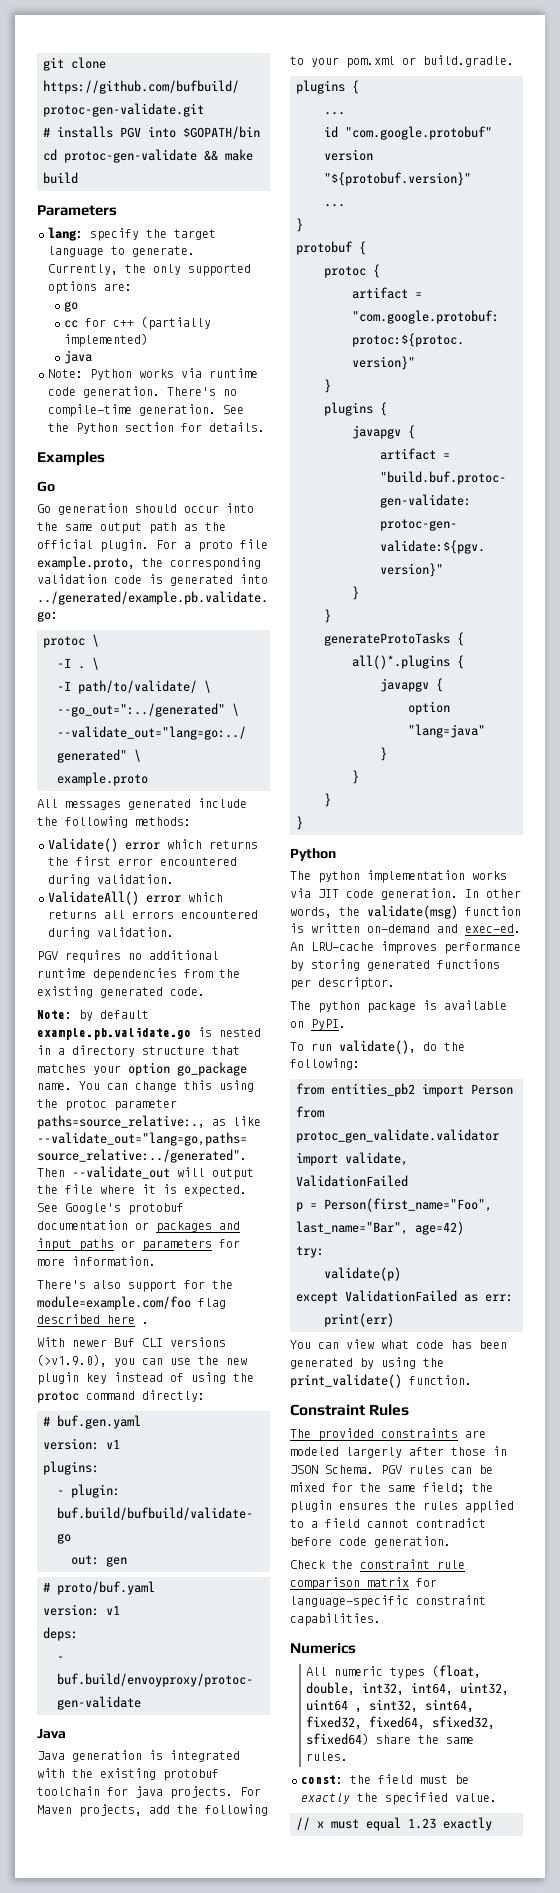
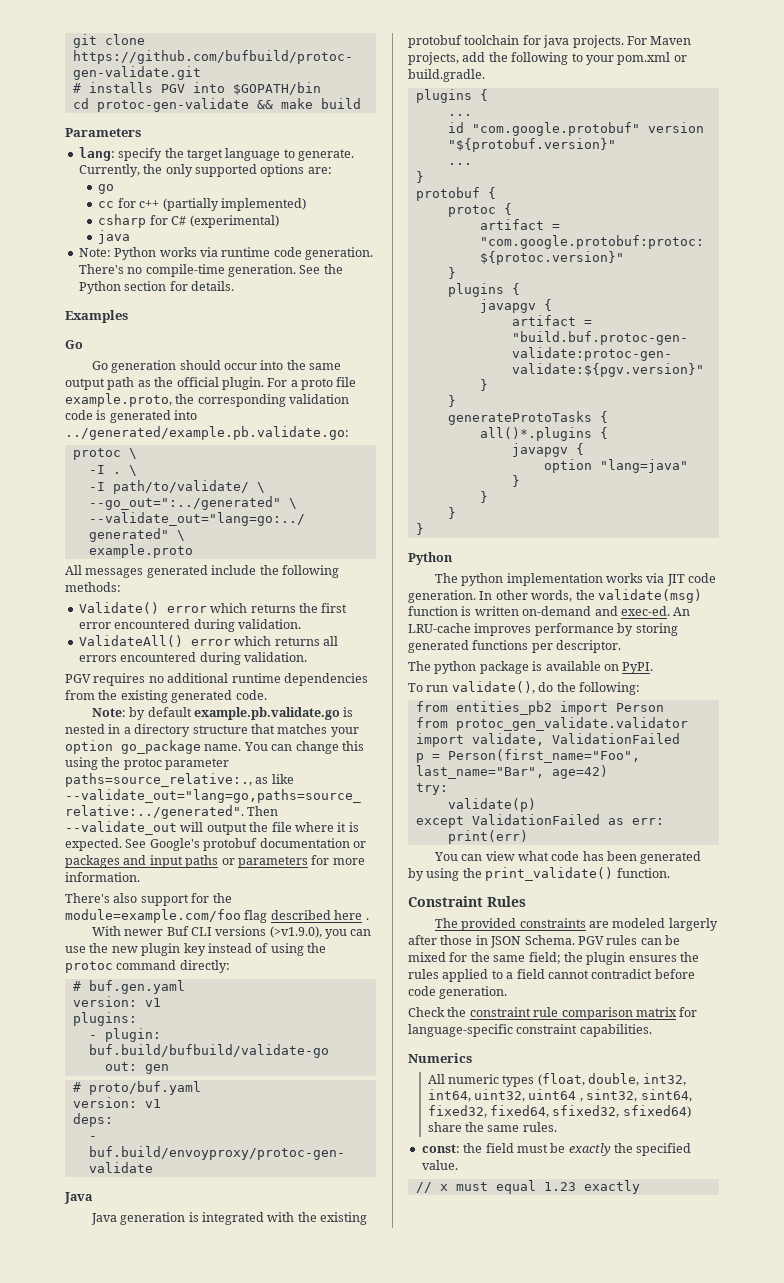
(149, 340) none -> [98,214,279,228] // csharp for C# (experimental)

